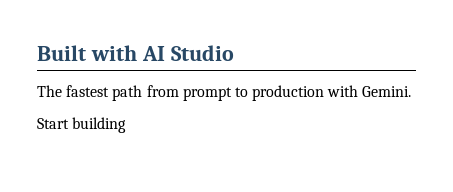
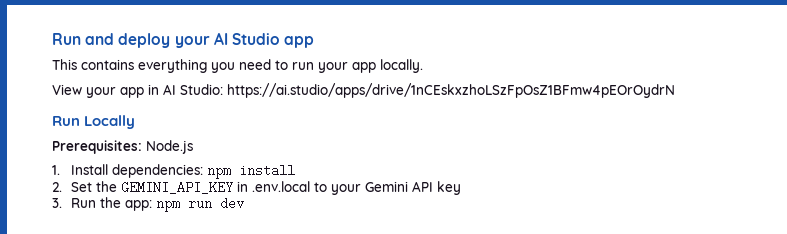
[37,45,234,61] [37,85,412,101] [37,117,127,133] Built with AI Studio // The fastest path from prompt to production with Gemini. // Start building -> [52,32,315,48] [52,59,423,73] [52,83,675,98] [52,115,136,129] [52,140,193,154] [52,164,295,179] [52,181,461,195] [52,197,244,212] Run and deploy your AI Studio app // This contains everything you need to run your app locally. // View your app in AI Studio: https://ai.studio/apps/drive/1nCEskxzhoLSzFpOsZ1BFmw4pEOrOydrN // Run Locally // Prerequisites: Node.js // 1. Install dependencies: npm install // 2. Set the GEMINI_API_KEY in .env.local to your Gemini API key // 3. Run the app: npm run dev

